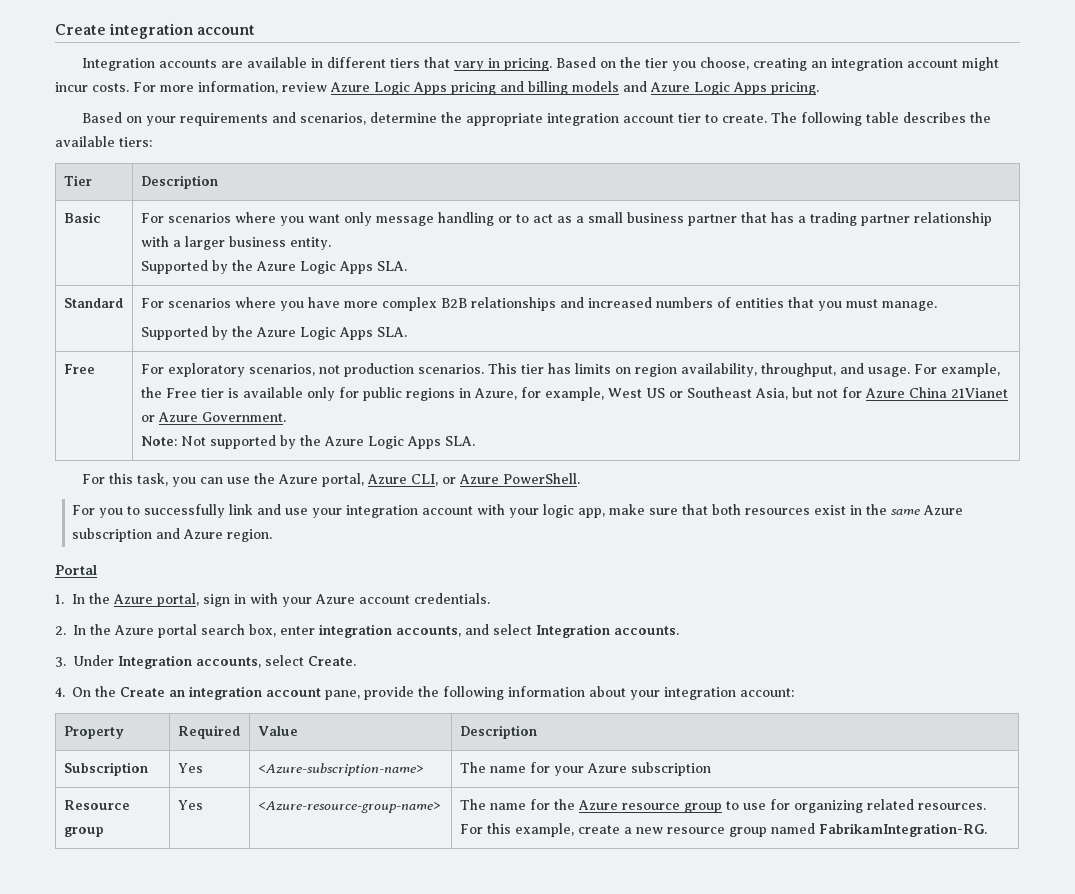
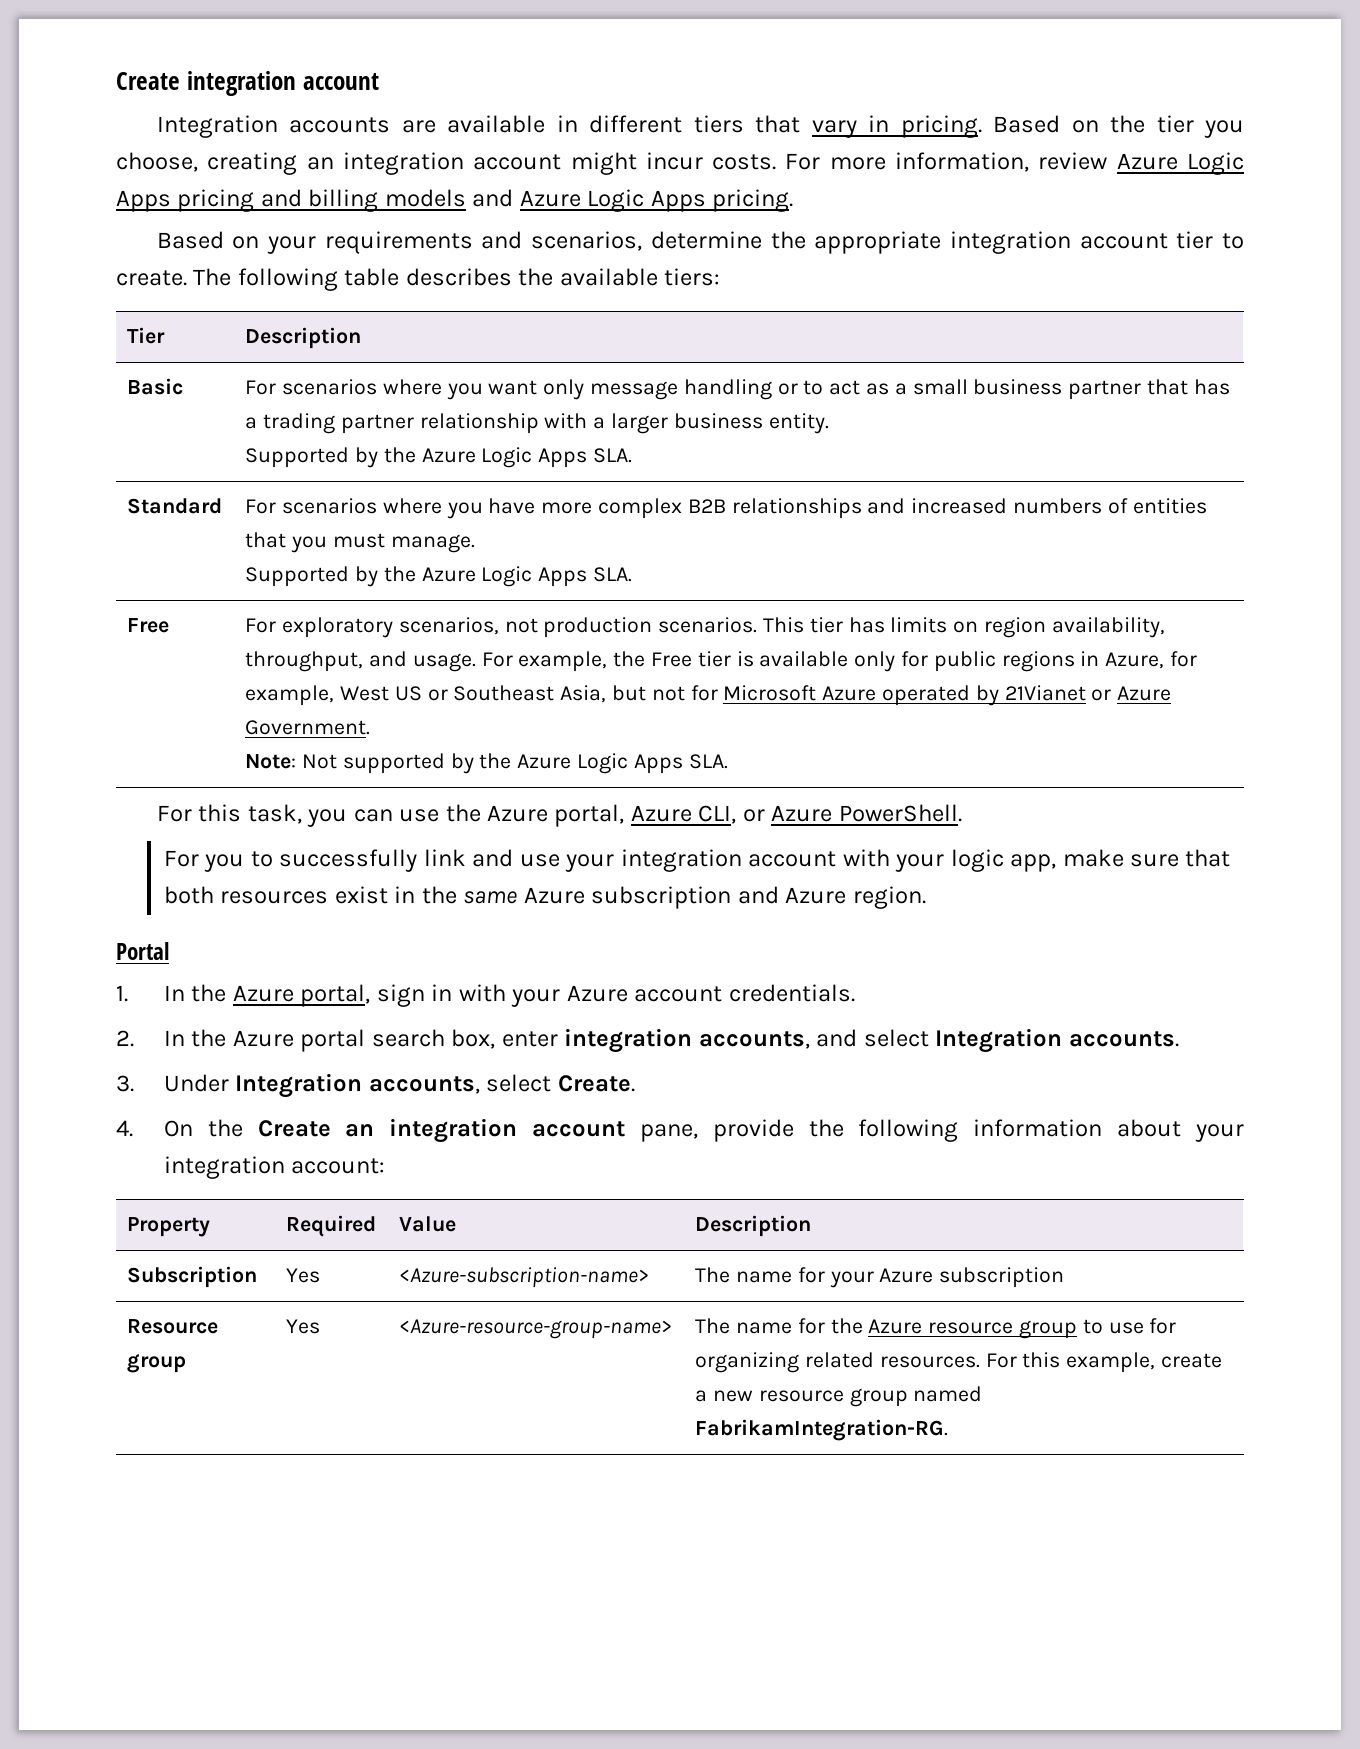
[864,387,947,398] Azure China -> [723,685,999,706] Microsoft Azure operated by

